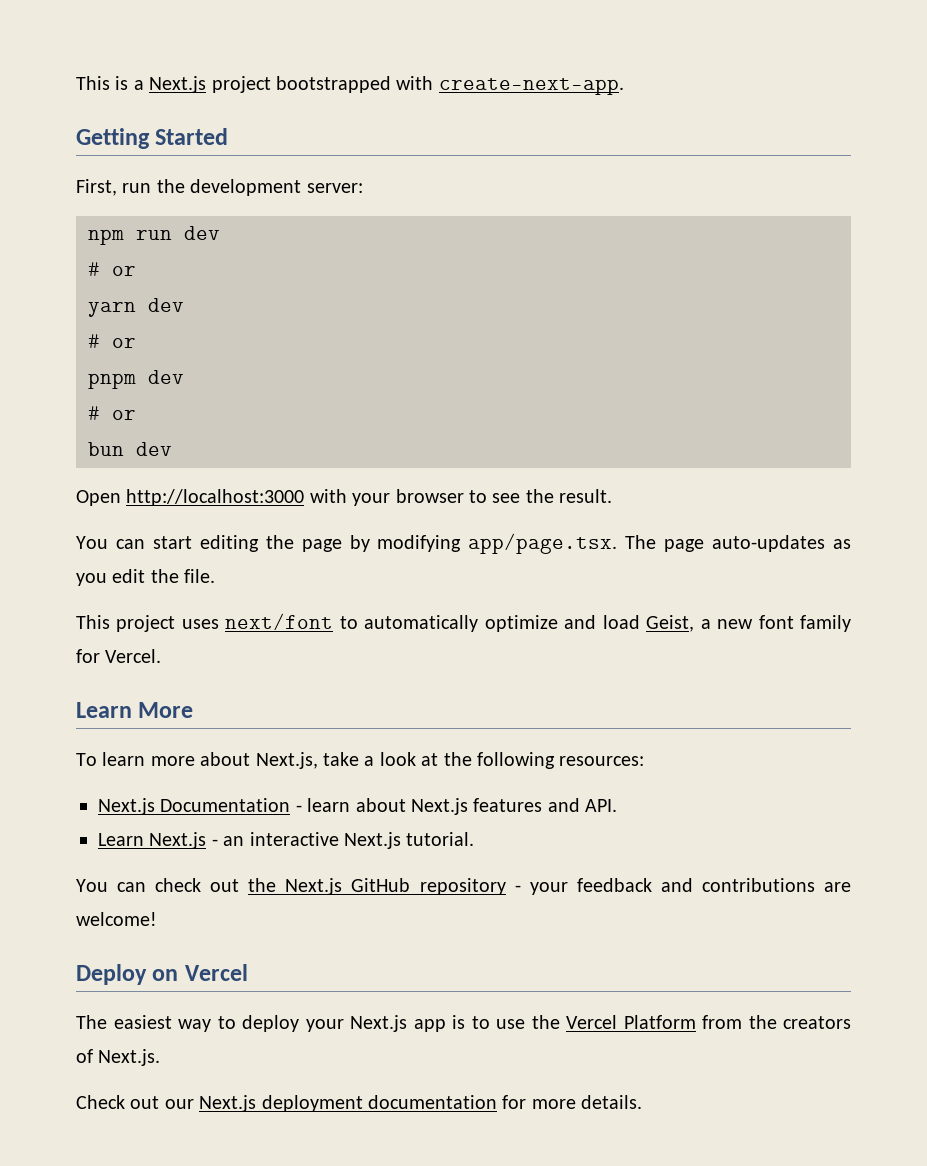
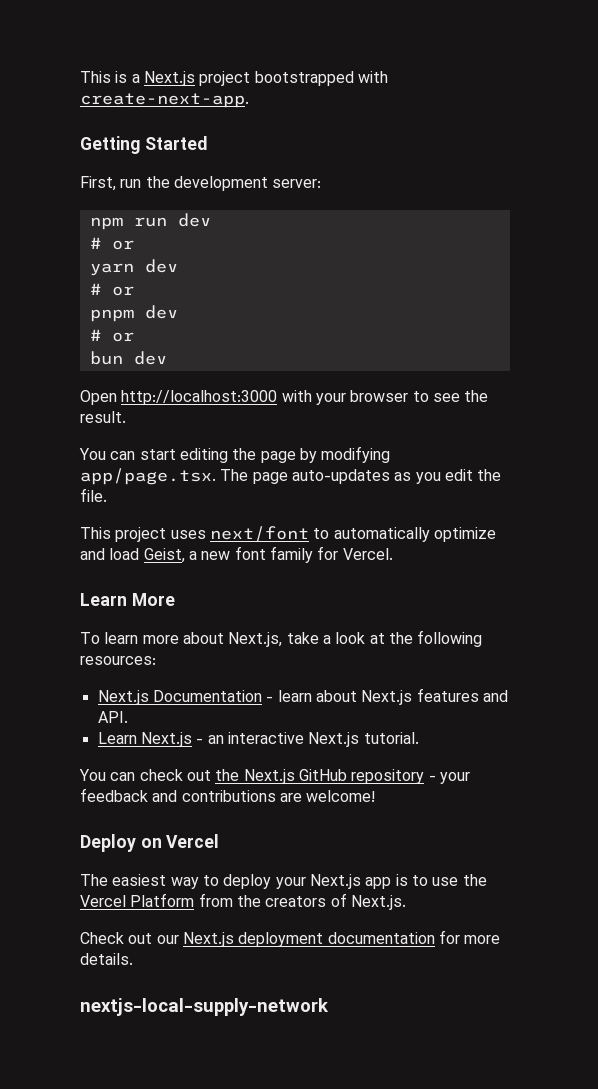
(643, 1102) none -> [80,998,329,1016] // nextjs-local-supply-network

